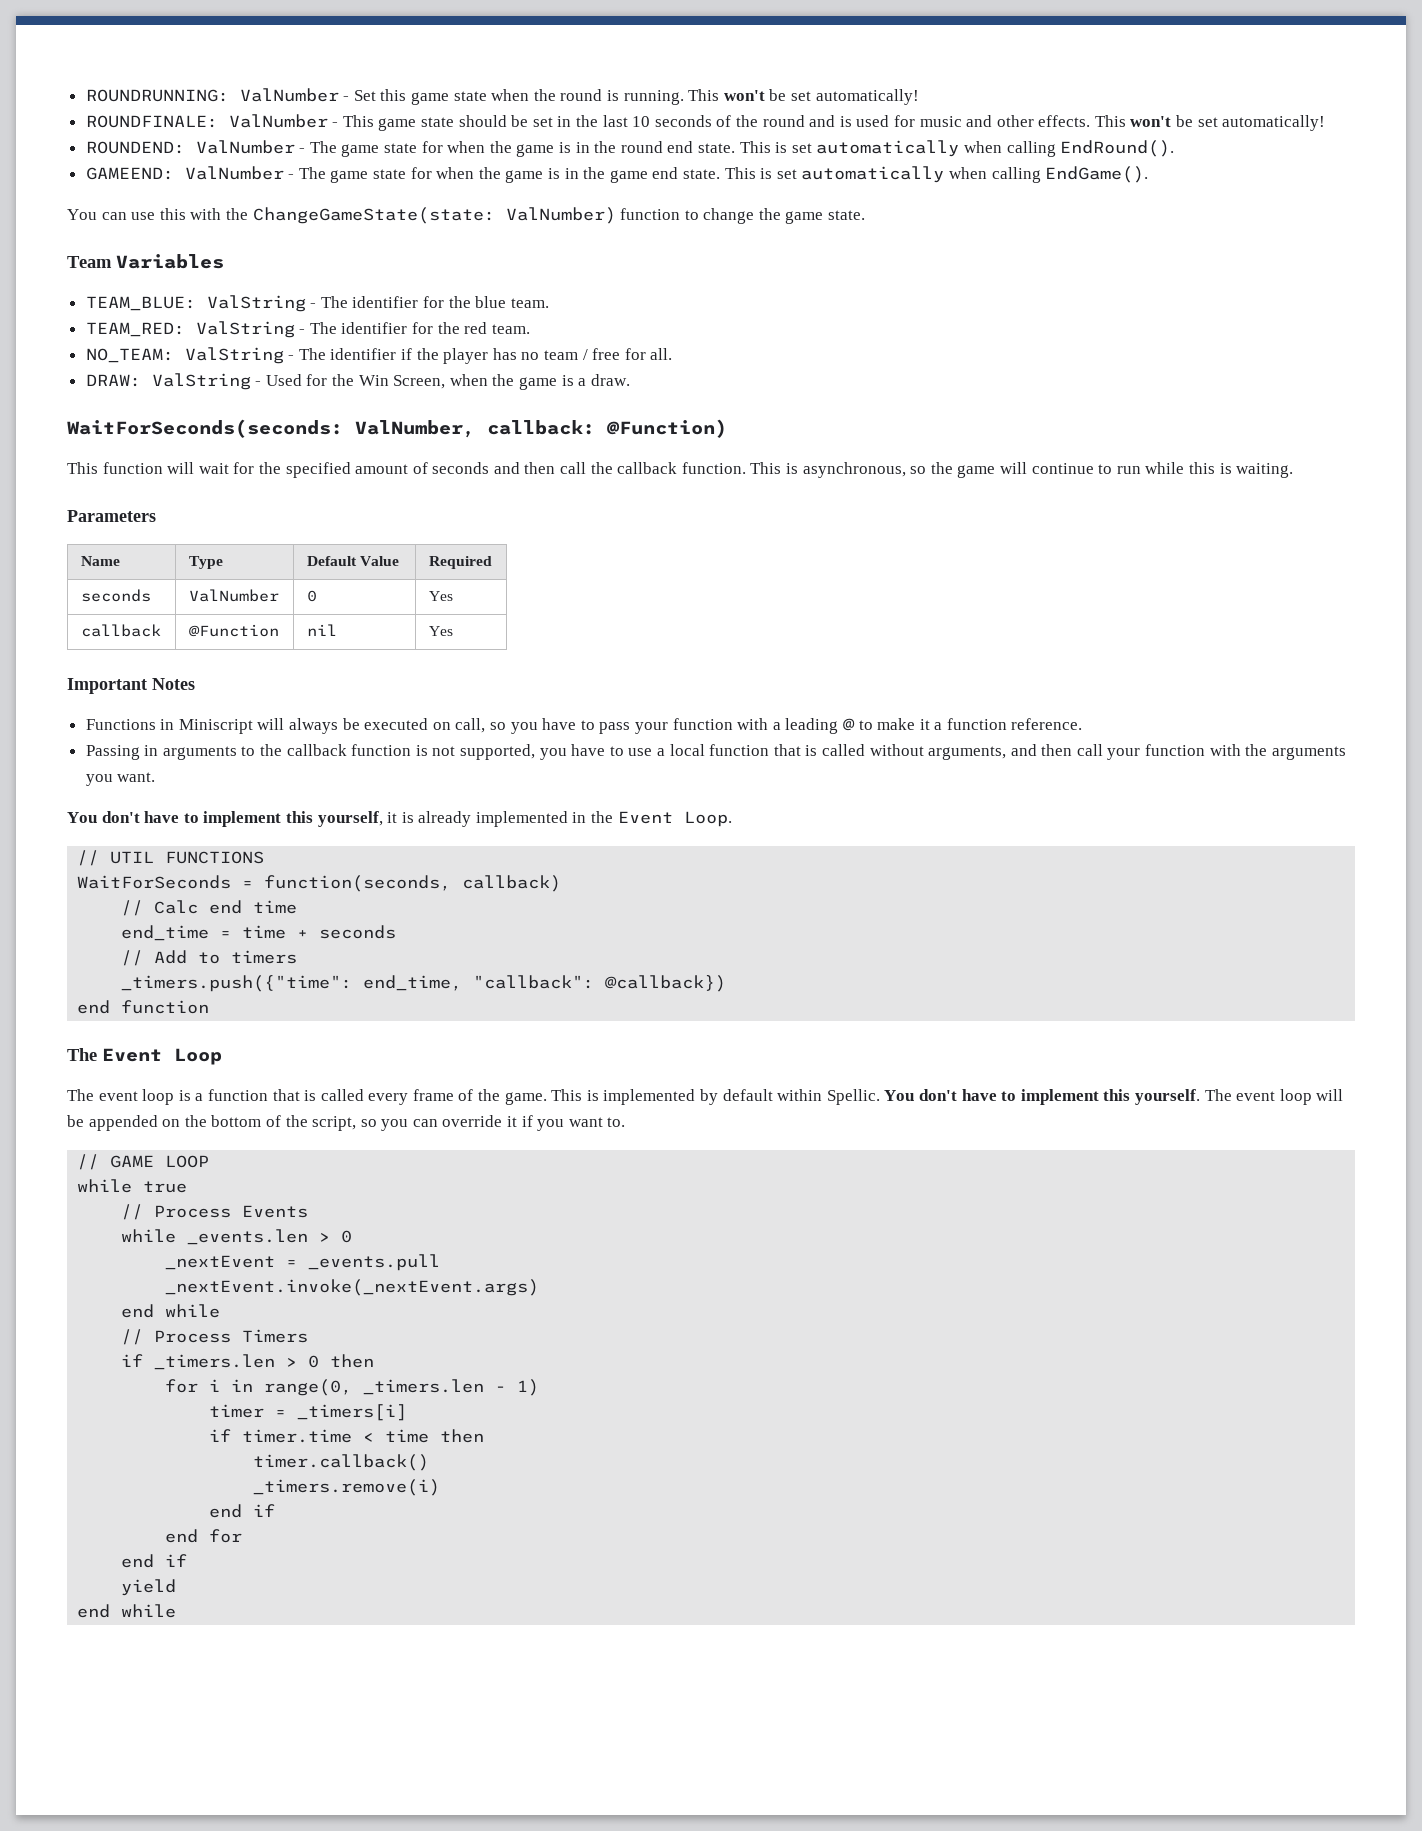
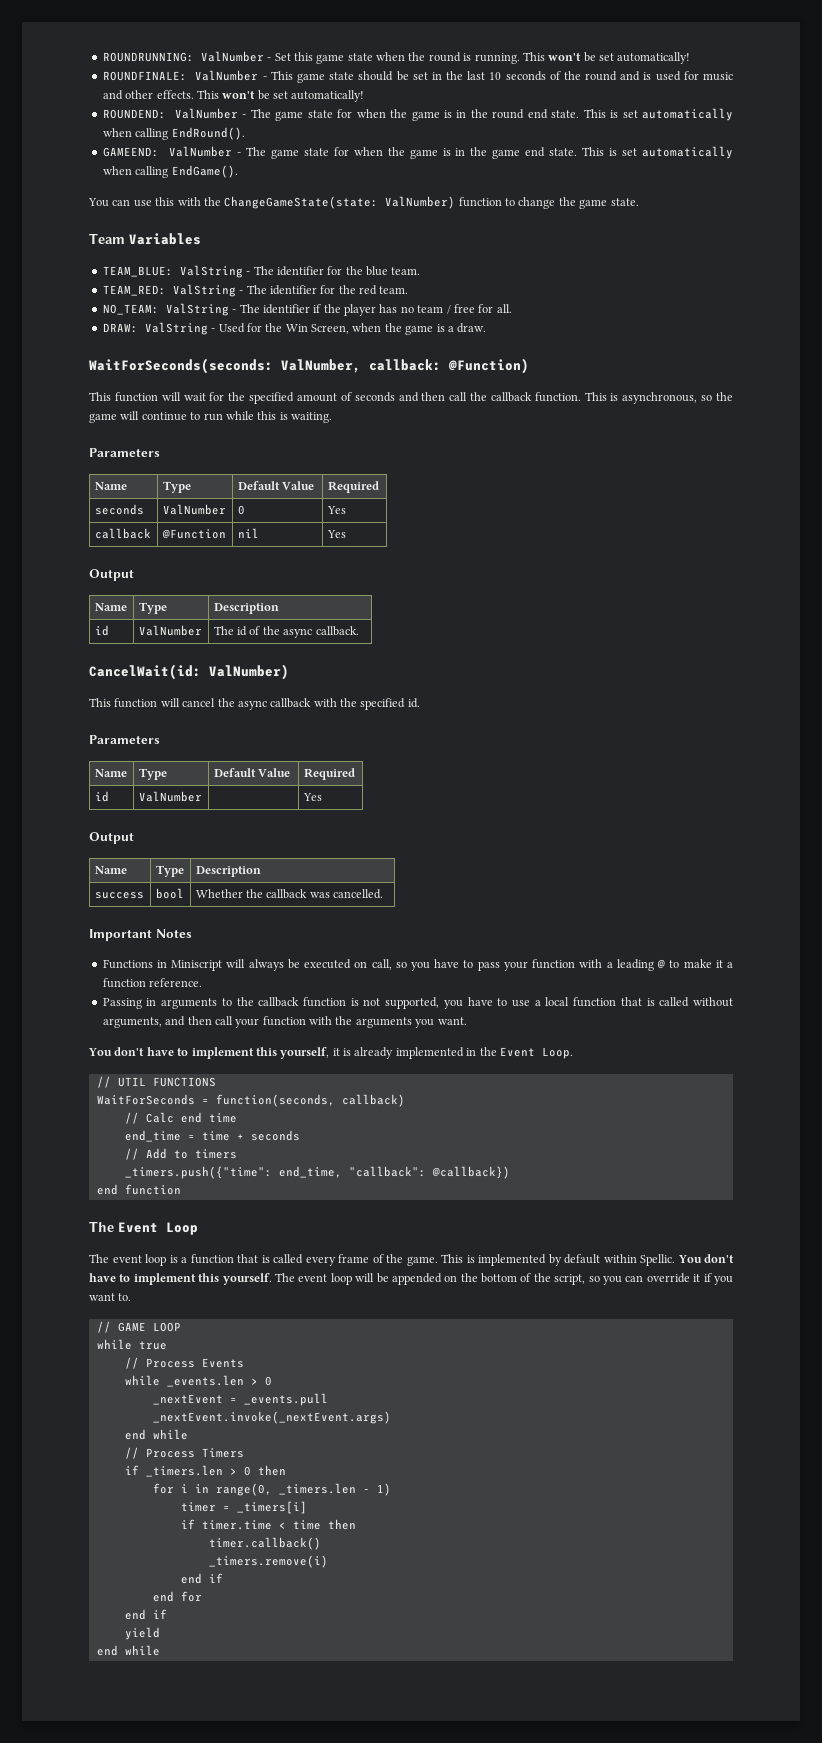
(453, 631) none -> [89,569,134,581] [94,603,127,611] [138,602,167,614] [213,603,279,614] [94,625,109,636] [138,625,202,636] [213,626,359,638] [89,664,289,680] [89,698,420,710] [89,735,160,744] [94,769,127,777] [138,768,167,780] [213,768,291,777] [303,768,355,780] [94,791,109,802] [138,791,202,802] [302,793,322,801] [89,832,134,844] [94,866,127,874] [155,865,184,877] [195,866,261,877] [94,892,144,899] [155,888,184,899] [195,889,384,899] // Output // Name | Type | Description // id | ValNumber | The id of the async callback. // CancelWait(id: ValNumber) // This function will cancel the async callback with the specified id. // Parameters // Name | Type | Default Value | Required // id | ValNumber | | Yes // Output // Name | Type | Description // success | bool | Whether the callback was cancelled.

